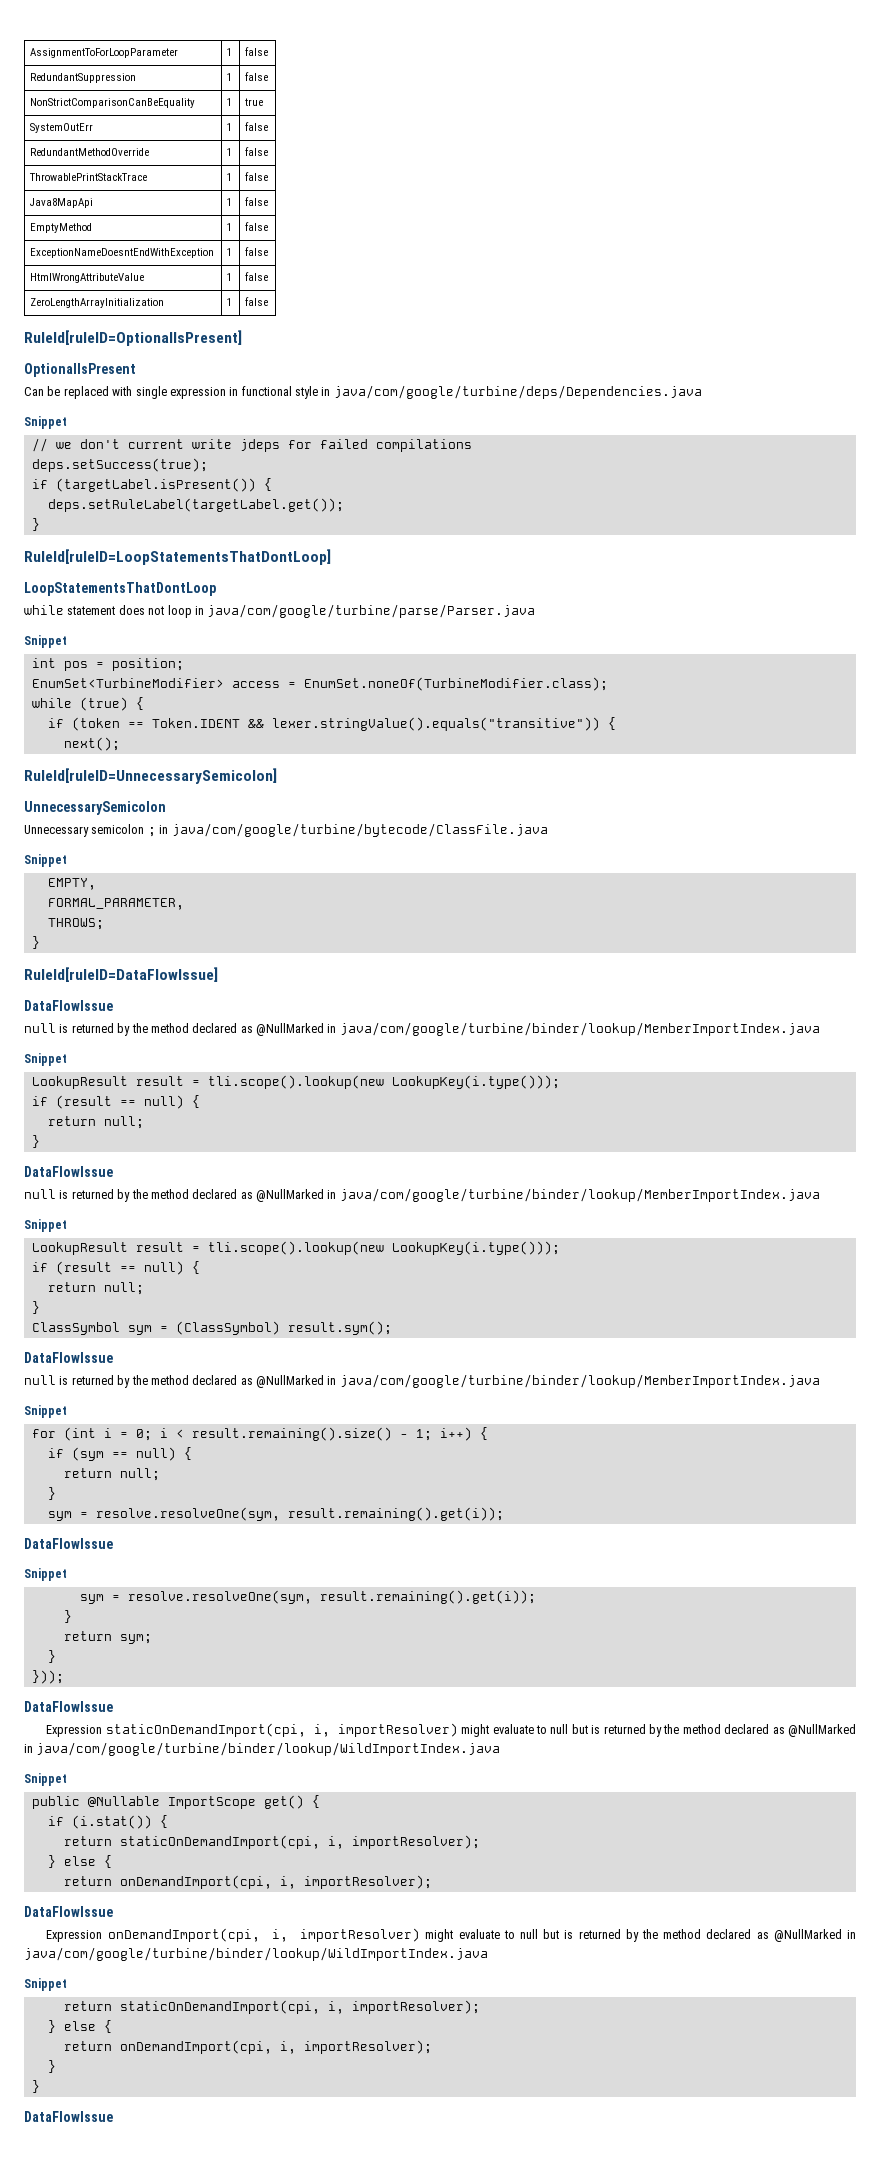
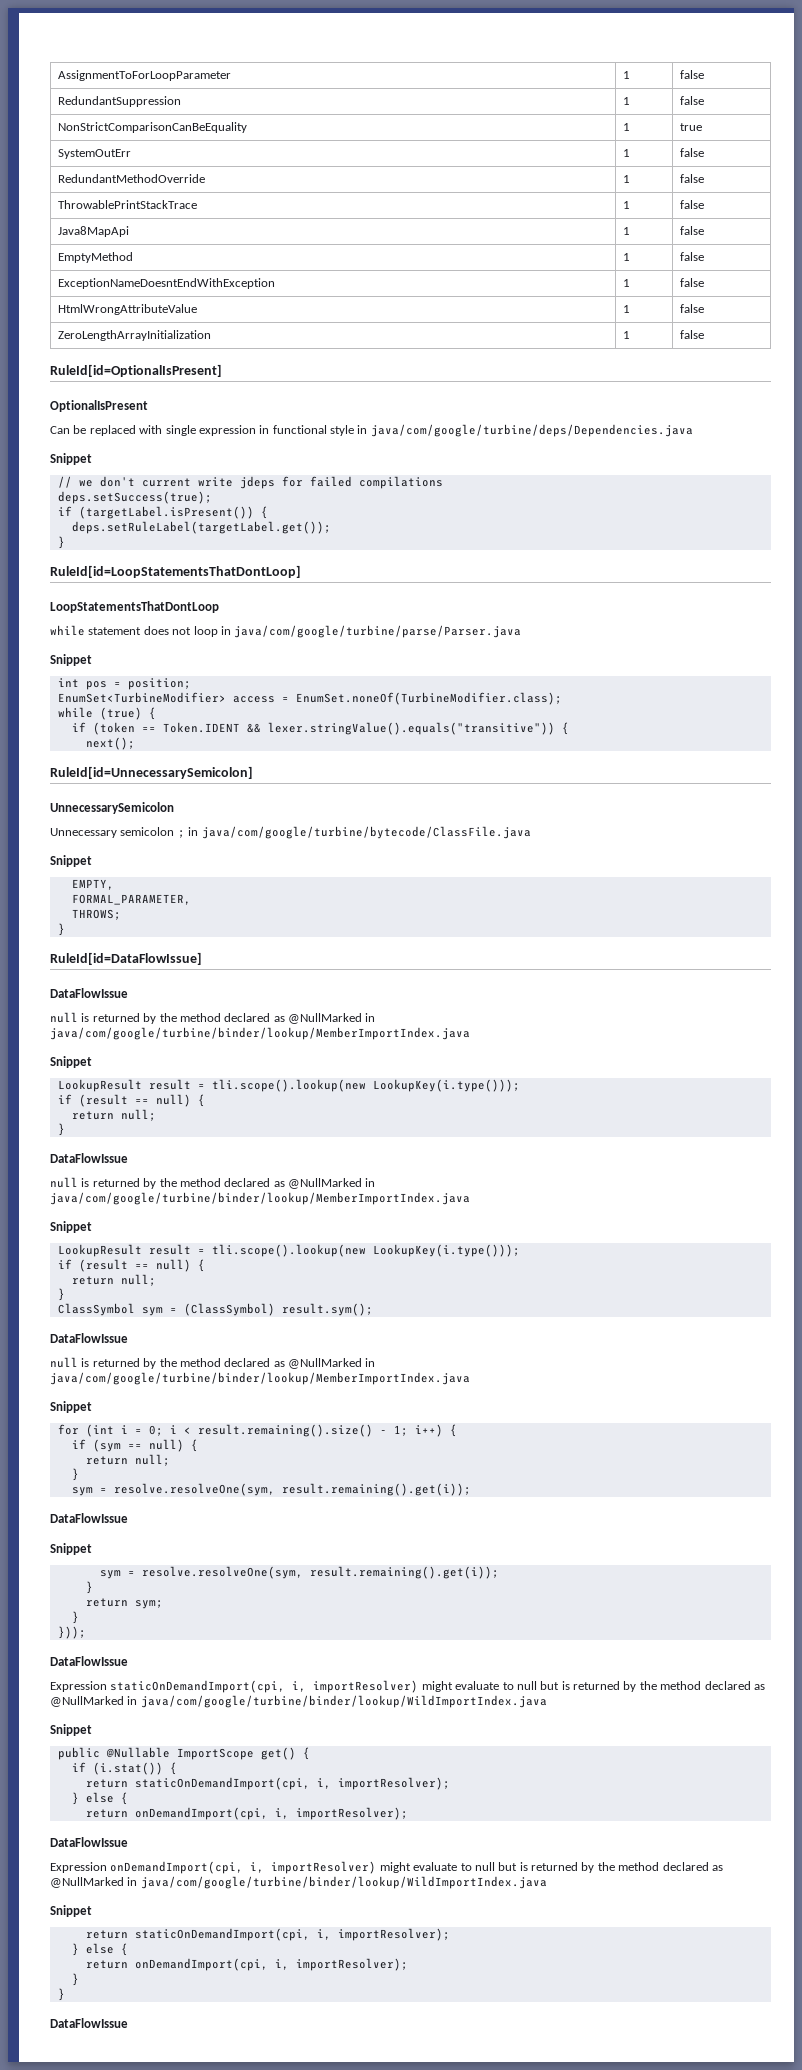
[24,330,242,346] RuleId[ruleID=OptionalIsPresent] -> [50,364,222,377] RuleId[id=OptionalIsPresent]
[24,549,331,565] RuleId[ruleID=LoopStatementsThatDontLoop] -> [50,565,301,578] RuleId[id=LoopStatementsThatDontLoop]
[24,768,277,784] RuleId[ruleID=UnnecessarySemicolon] -> [50,766,253,779] RuleId[id=UnnecessarySemicolon]
[24,967,218,982] RuleId[ruleID=DataFlowIssue] -> [50,952,202,965] RuleId[id=DataFlowIssue]

